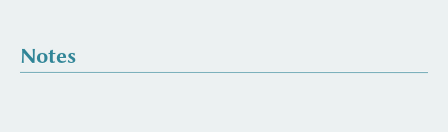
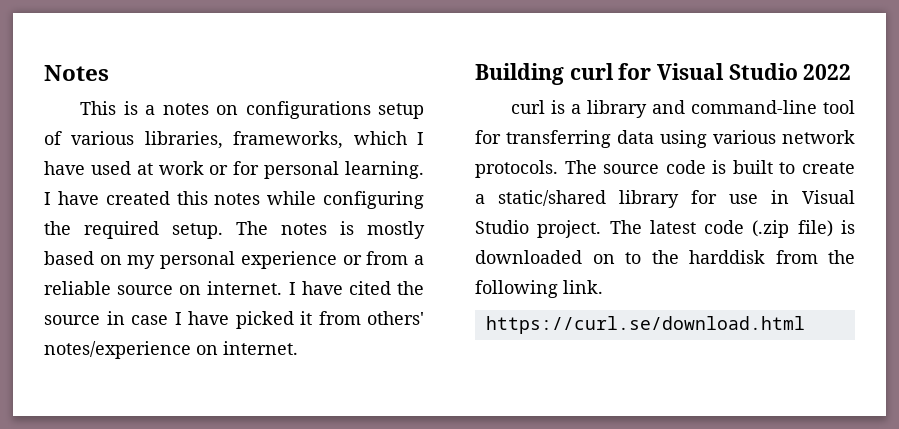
(77, 55) none -> [80,101,424,119] [44,131,424,149] [44,161,424,179] [44,191,424,209] [44,221,425,239] [44,251,425,269] [44,281,425,295] [44,311,424,329] [44,341,298,359] [475,63,852,85] [511,100,855,118] [475,130,855,148] [475,160,855,178] [475,190,855,208] [475,220,855,238] [475,250,855,264] [475,280,603,298] [485,316,805,334] // This is a notes on configurations setup of various libraries, frameworks, which I have used at work or for personal learning. I have created this notes while configuring the required setup. The notes is mostly based on my personal experience or from a reliable source on internet. I have cited the source in case I have picked it from others' notes/experience on internet. // Building curl for Visual Studio 2022 // curl is a library and command-line tool for transferring data using various network protocols. The source code is built to create a static/shared library for use in Visual Studio project. The latest code (.zip file) is downloaded on to the harddisk from the following link. // https://curl.se/download.html

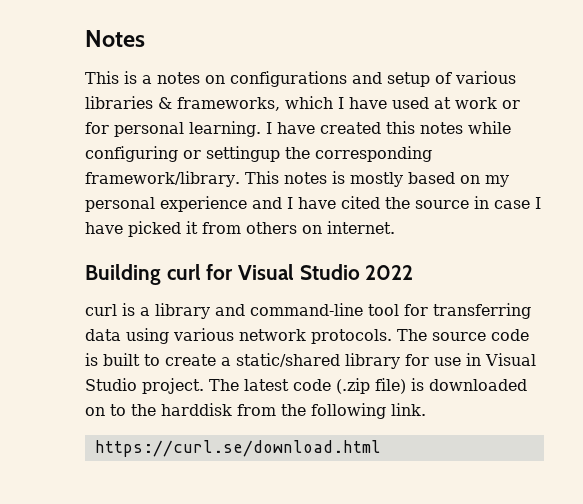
(371, 110) none -> [352,72,382,84] and
[144,131,223,149] libraries, -> [85,96,172,109] libraries &
[44,221,268,239] the required setup. The -> [183,146,432,162] [85,171,279,187] or settingup the corresponding framework/library. This
[342,251,425,265] [44,281,283,295] or from a reliable source on internet. -> [252,197,282,209] and
[367,311,424,325] [44,341,191,359] others' notes/experience -> [246,222,297,234] others

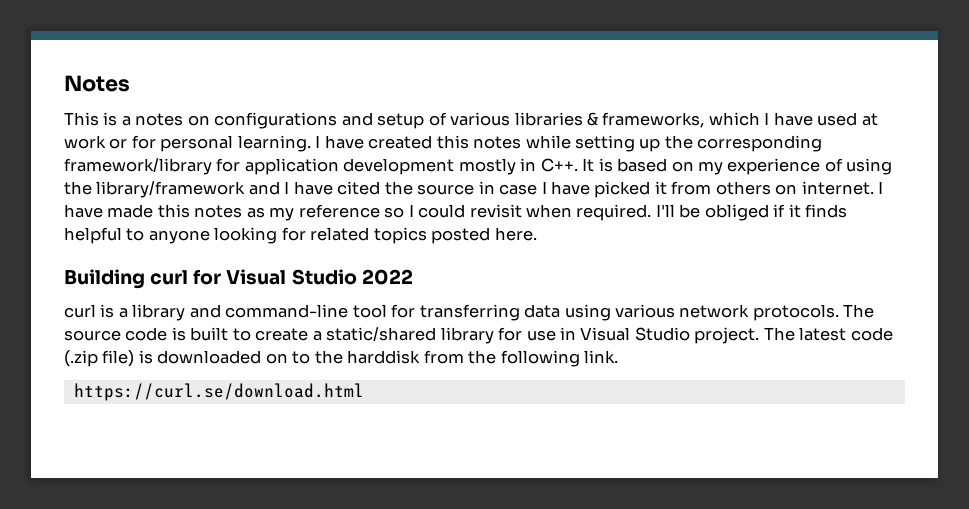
[85,146,432,162] [85,171,509,187] [85,196,247,212] configuring or settingup the corresponding framework/library. This notes is mostly based on my personal experience -> [575,135,823,152] [64,158,893,175] [64,181,246,198] setting up the corresponding framework/library for application development mostly in C++. It is based on my experience of using the library/framework
(395, 227) none -> [878,181,884,194] [64,204,848,221] [64,227,537,244] I have made this notes as my reference so I could revisit when required. I'll be obliged if it finds helpful to anyone looking for related topics posted here.

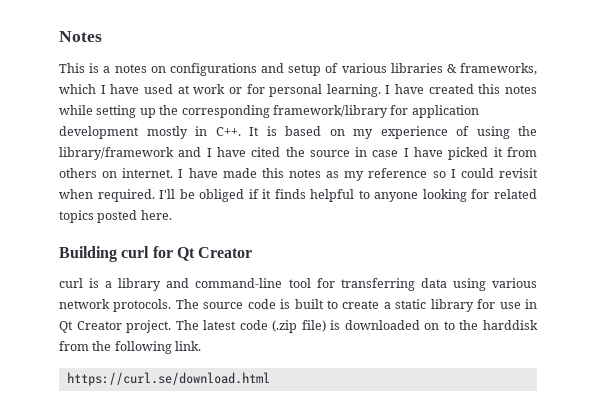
[226,269,413,285] Visual Studio 2022 -> [176,247,253,261] Qt Creator
[326,327,437,341] static/shared -> [395,299,427,309] static
[580,327,690,341] Visual Studio -> [59,321,122,333] Qt Creator

